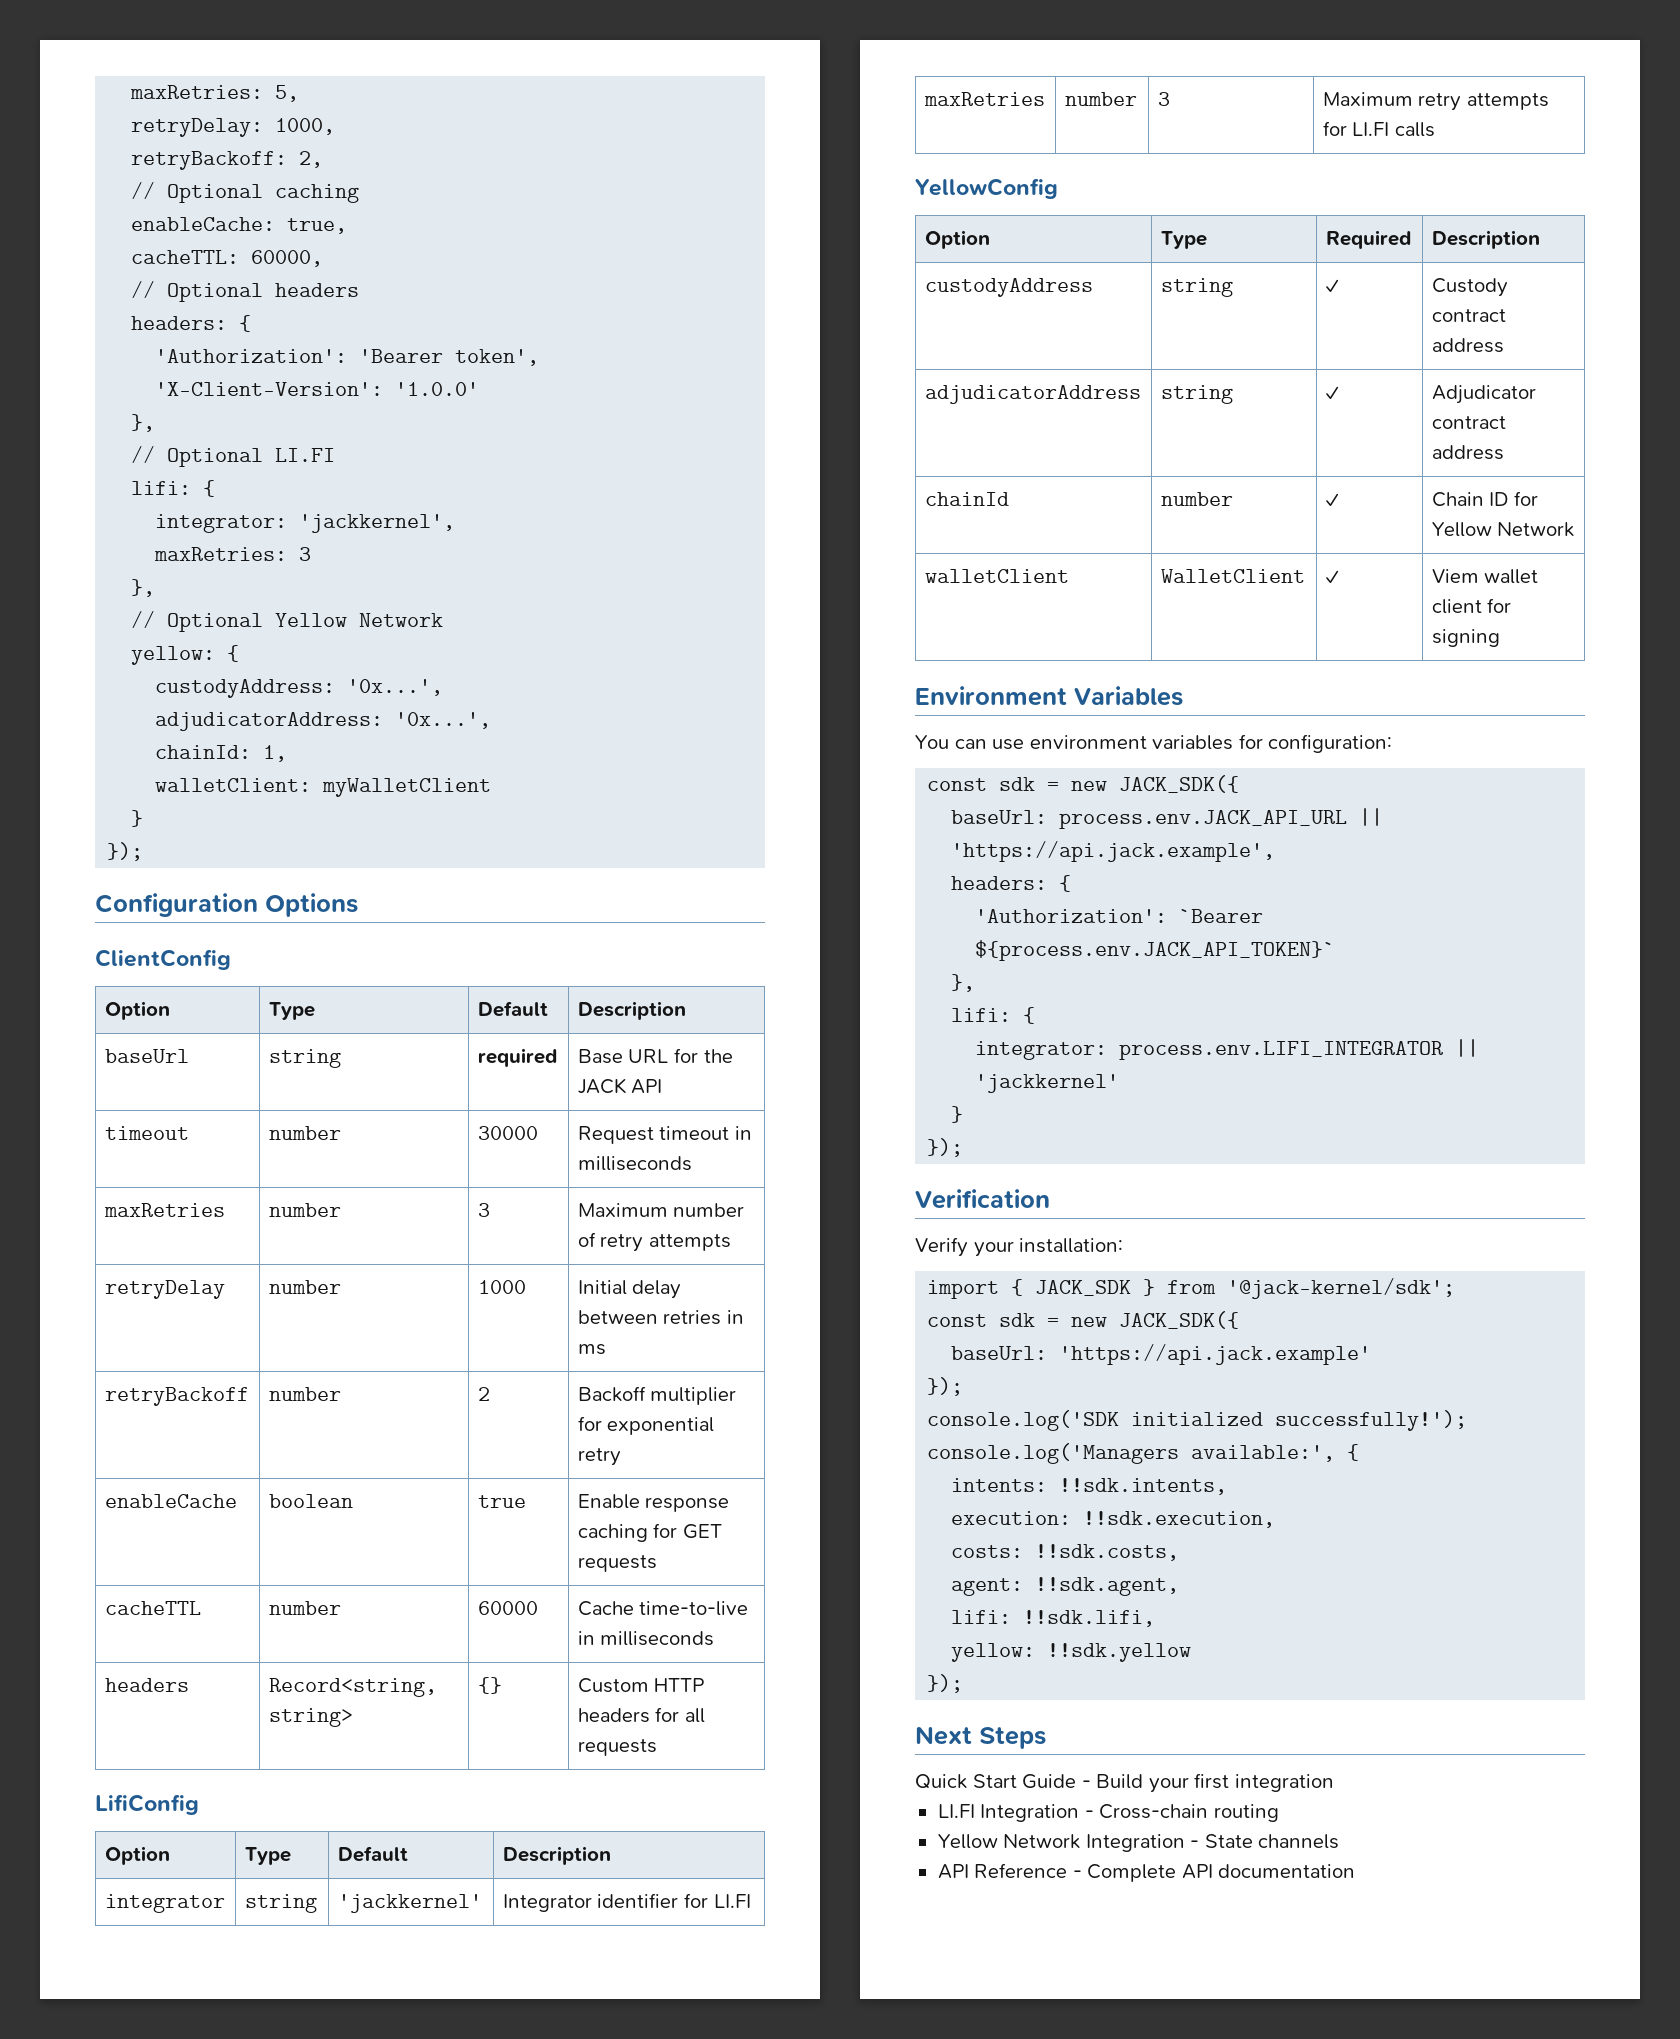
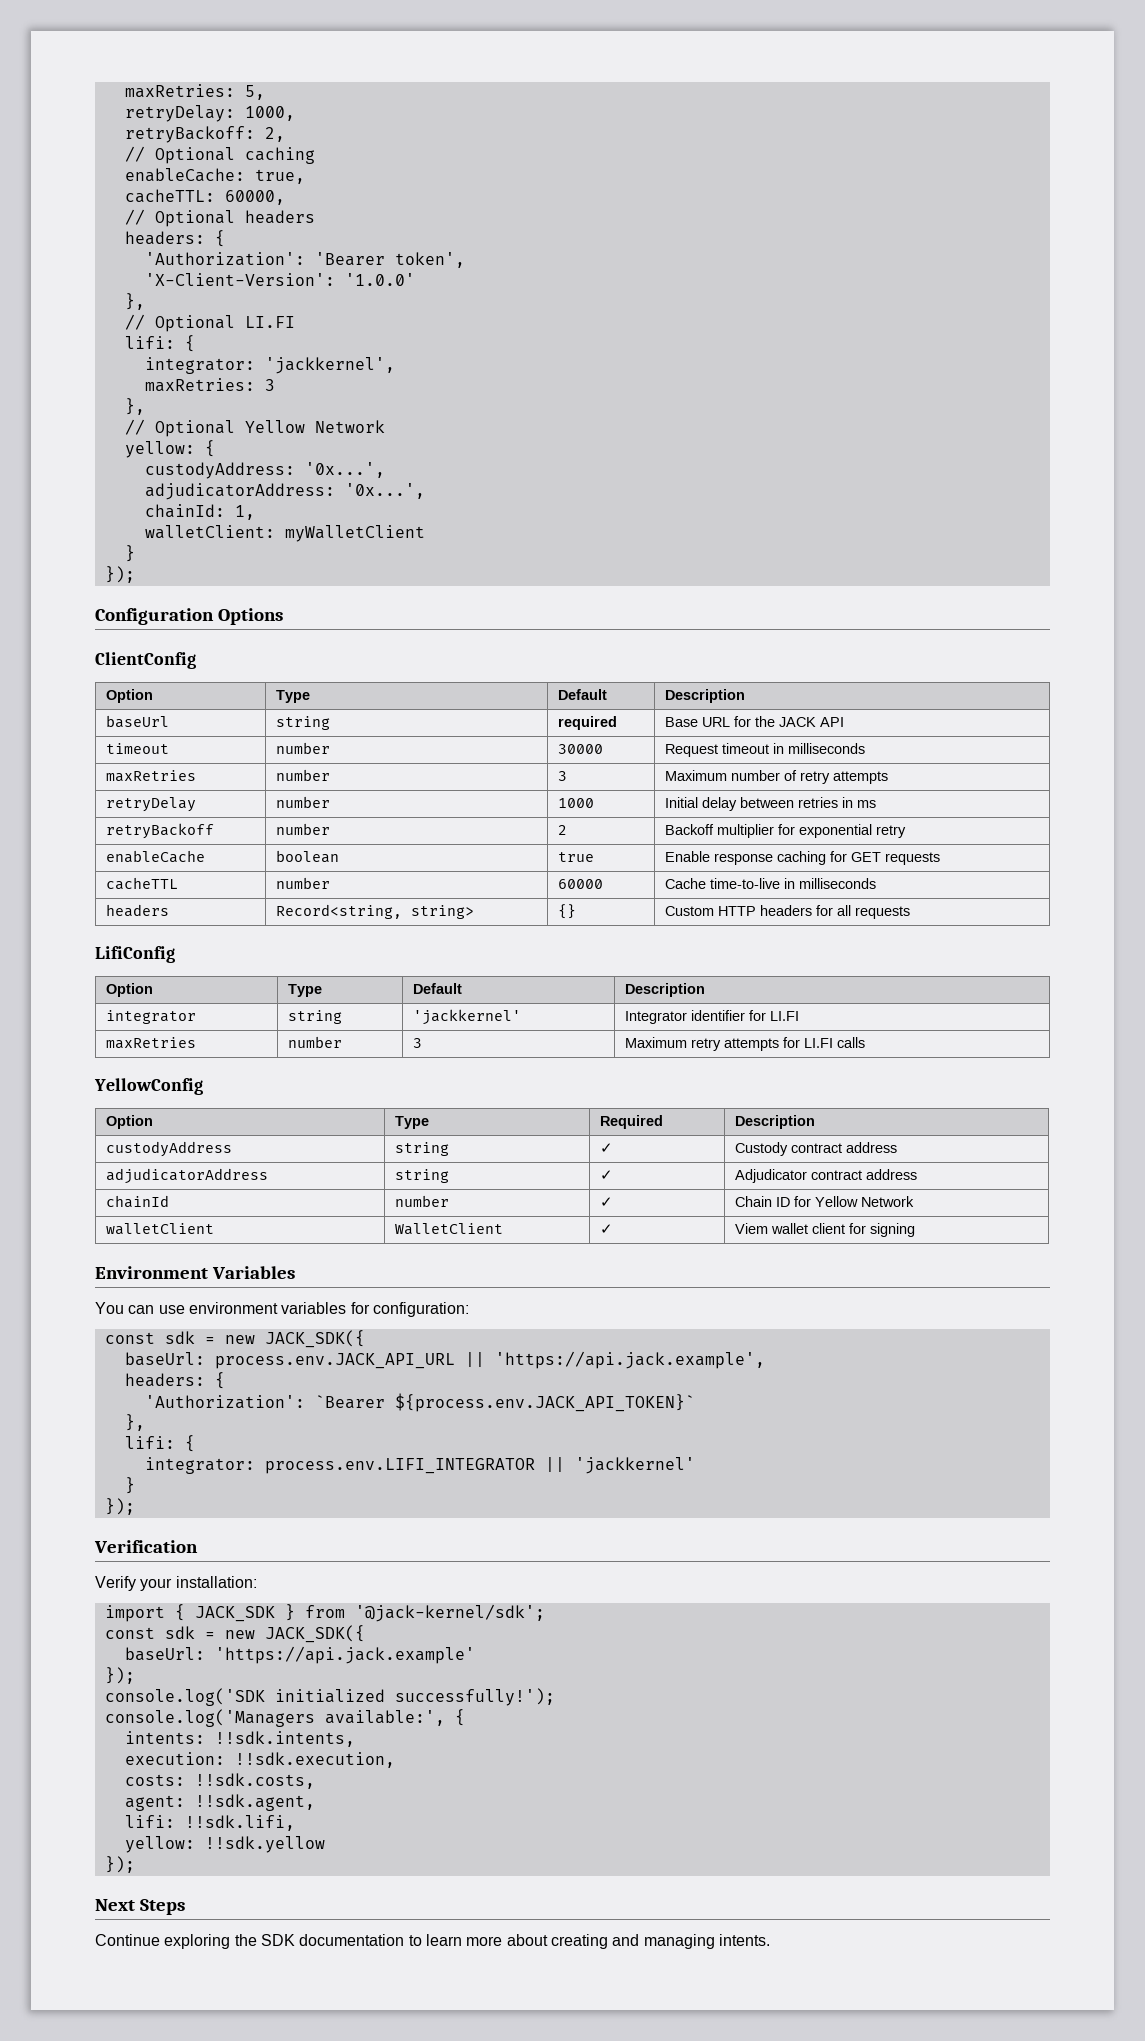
[915,1773,1334,1793] [937,1804,1279,1822] [937,1834,1340,1852] [937,1863,1356,1882] Quick Start Guide - Build your first integration // LI.FI Integration - Cross-chain routing // Yellow Network Integration - State channels // API Reference - Complete API documentation -> [95,1934,770,1949] Continue exploring the SDK documentation to learn more about creating and managing intents.

